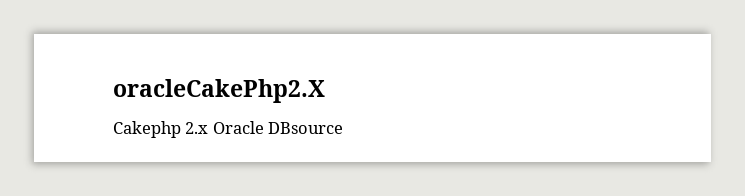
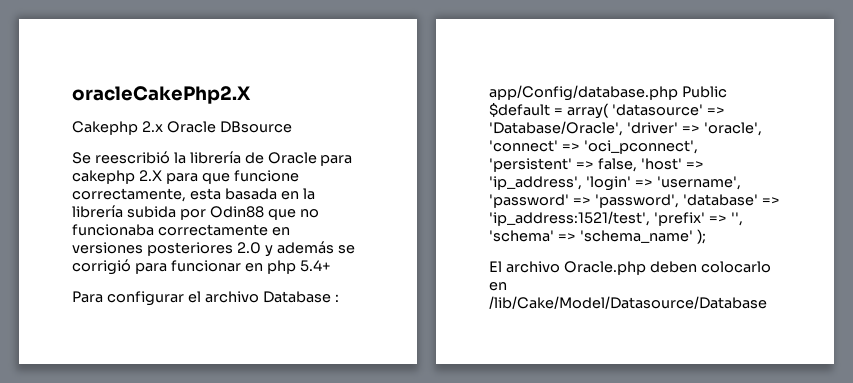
(344, 128) none -> [72,151,353,166] [72,170,299,184] [72,188,315,202] [72,205,319,220] [72,224,290,236] [72,241,355,257] [72,259,331,275] [72,291,339,306] [489,85,727,101] [489,103,725,119] [489,121,762,136] [489,140,698,154] [489,158,704,172] [489,176,741,191] [489,194,780,208] [489,211,743,226] [489,229,706,244] [489,261,771,275] [489,282,507,291] [489,296,767,309] // Se reescribió la librería de Oracle para cakephp 2.X para que funcione correctamente, esta basada en la librería subida por Odin88 que no funcionaba correctamente en versiones posteriores 2.0 y además se corrigió para funcionar en php 5.4+ // Para configurar el archivo Database : app/Config/database.php Public $default = array( 'datasource' => 'Database/Oracle', 'driver' => 'oracle', 'connect' => 'oci_pconnect', 'persistent' => false, 'host' => 'ip_address', 'login' => 'username', 'password' => 'password', 'database' => 'ip_address:1521/test', 'prefix' => '', 'schema' => 'schema_name' ); // El archivo Oracle.php deben colocarlo en /lib/Cake/Model/Datasource/Database

